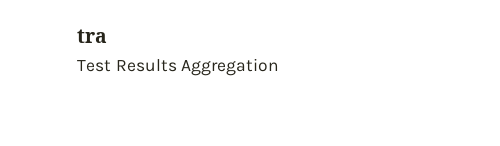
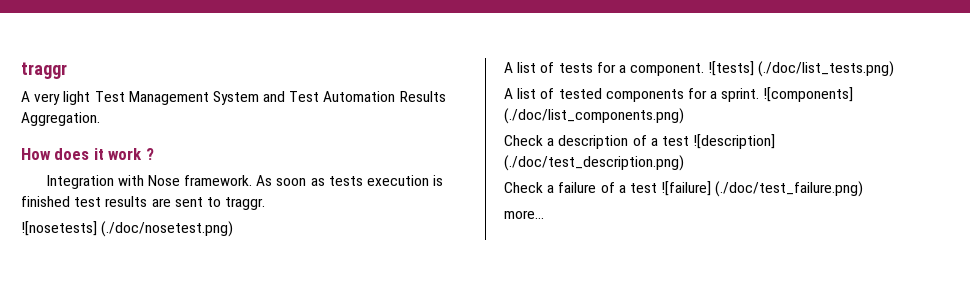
[77,29,107,43] [77,58,280,76] tra // Test Results Aggregation -> [21,62,67,79] [21,91,446,105] [21,112,100,126] [21,148,154,160] [45,175,444,189] [21,196,266,210] [21,221,234,237] [504,61,895,77] [504,87,854,102] [504,108,684,124] [504,134,776,149] [504,155,684,171] [504,181,864,197] [504,210,544,219] traggr // A very light Test Management System and Test Automation Results Aggregation. // How does it work ? // Integration with Nose framework. As soon as tests execution is finished test results are sent to traggr. // ![nosetests] (./doc/nosetest.png) // A list of tests for a component. ![tests] (./doc/list_tests.png) // A list of tested components for a sprint. ![components] (./doc/list_components.png) // Check a description of a test ![description] (./doc/test_description.png) // Check a failure of a test ![failure] (./doc/test_failure.png) // more...

